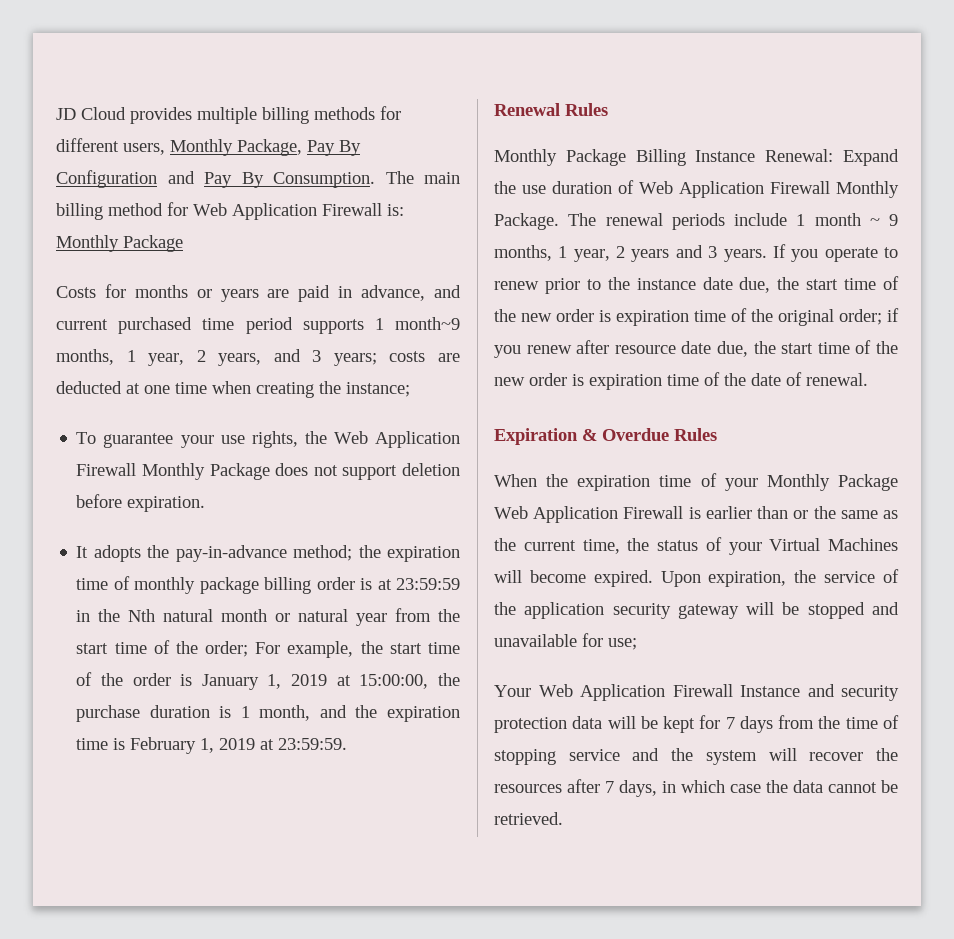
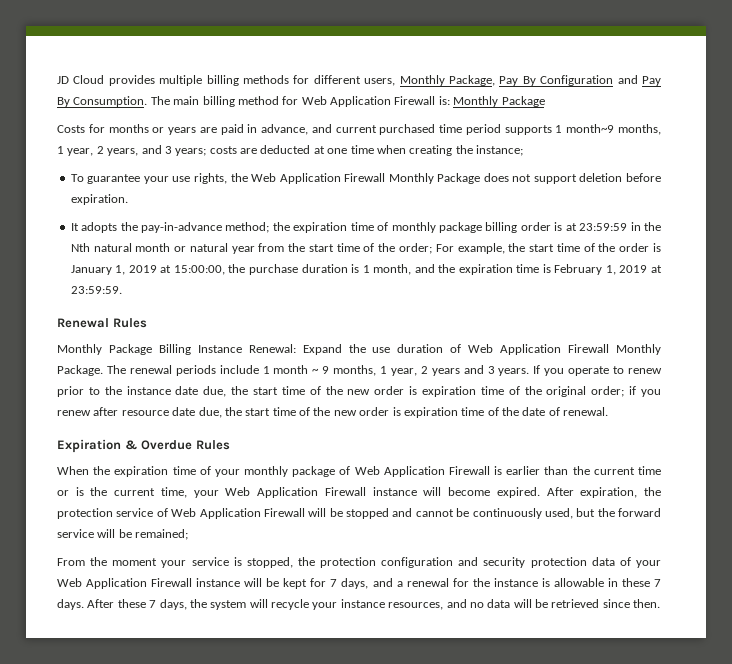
[766,474,898,491] Monthly Package -> [244,466,351,477] monthly package of
[793,506,898,519] [494,537,898,555] or the same as the current time, the status of your Virtual Machines -> [572,466,661,475] [57,487,417,498] the current time or is the current time, your Web Application Firewall instance
[660,571,701,587] Upon -> [546,487,574,496] After
(817, 576) none -> [57,508,113,519] protection
[494,602,899,619] [494,633,637,650] [494,684,899,701] [494,716,603,733] the application security gateway will be stopped and unavailable for use; // Your Web Application Firewall Instance and security protection data -> [171,508,661,519] [57,529,189,540] [57,557,661,568] [57,578,241,589] Web Application Firewall will be stopped and cannot be continuously used, but the forward service will be remained; // From the moment your service is stopped, the protection configuration and security protection data of your Web Application Firewall instance
[739,715,899,733] [494,748,898,765] [494,779,898,797] [494,812,563,825] days from the time of stopping service and the system will recover the resources after 7 days, in which case the data cannot be retrieved. -> [341,578,661,589] [57,599,661,610] days, and a renewal for the instance is allowable in these 7 days. After these 7 days, the system will recycle your instance resources, and no data will be retrieved since then.

